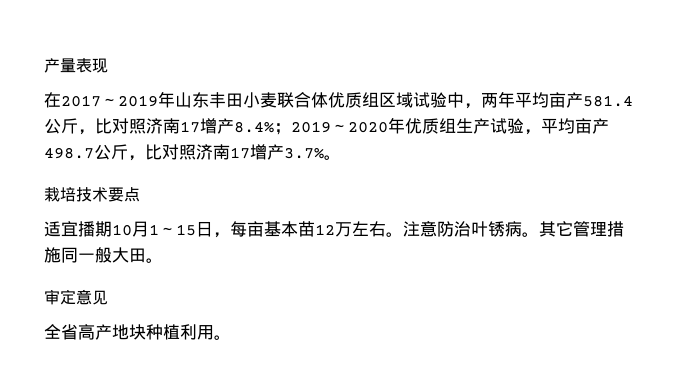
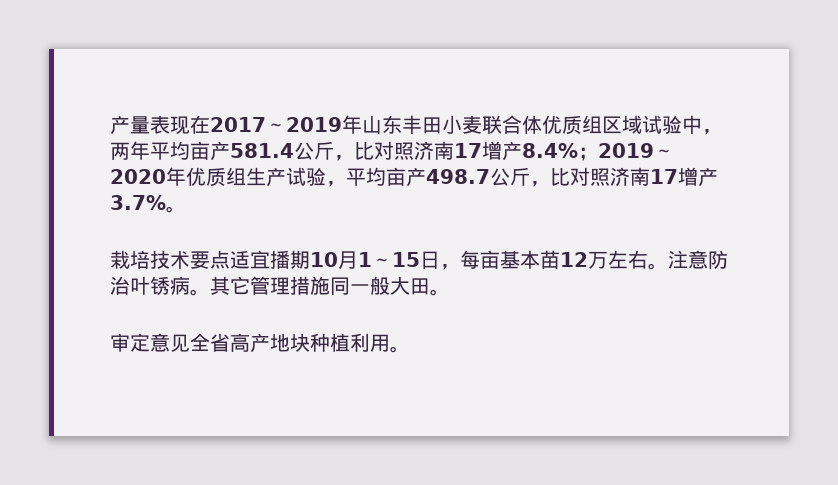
(108, 65) // -> (190, 125) none
(140, 194) // -> (230, 259) none
(108, 297) // -> (190, 343) none

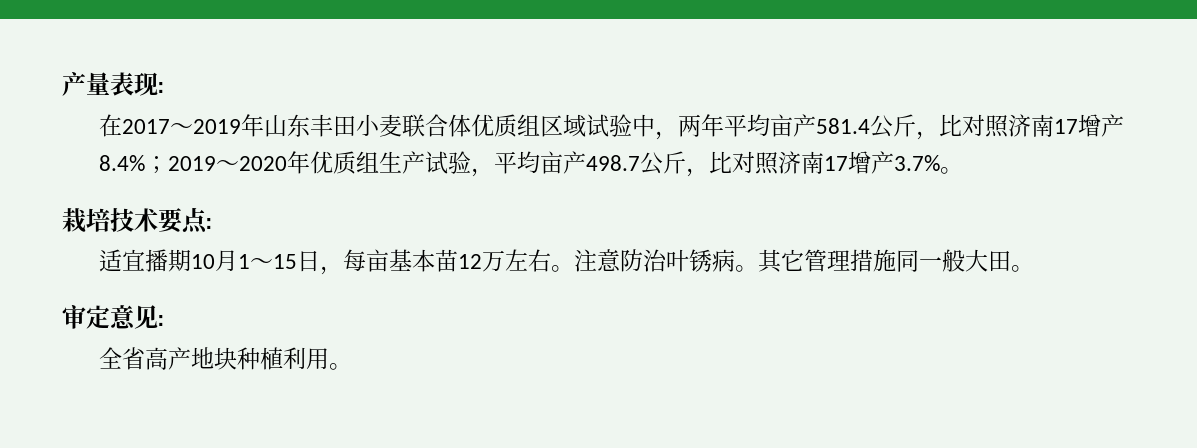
(190, 125) none -> [158,82,164,93] : //
(230, 259) none -> [206,218,212,229] : //
(190, 343) none -> [158,315,164,326] : //

